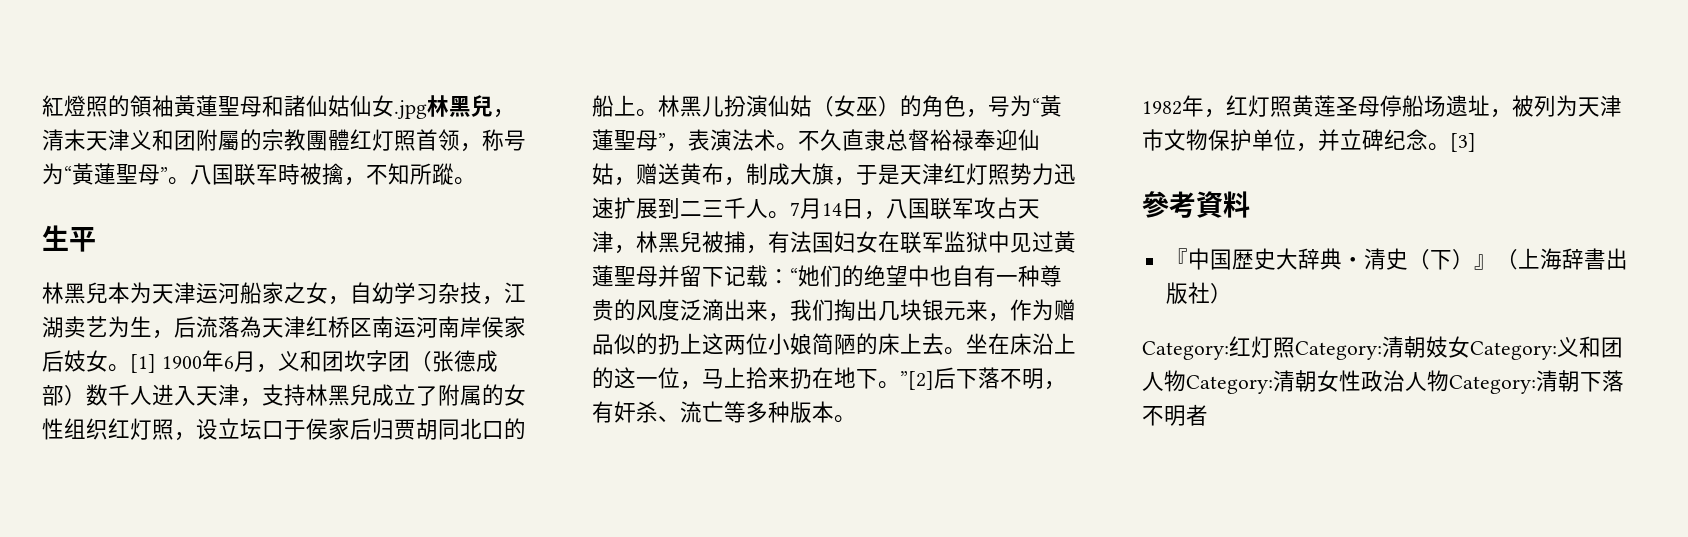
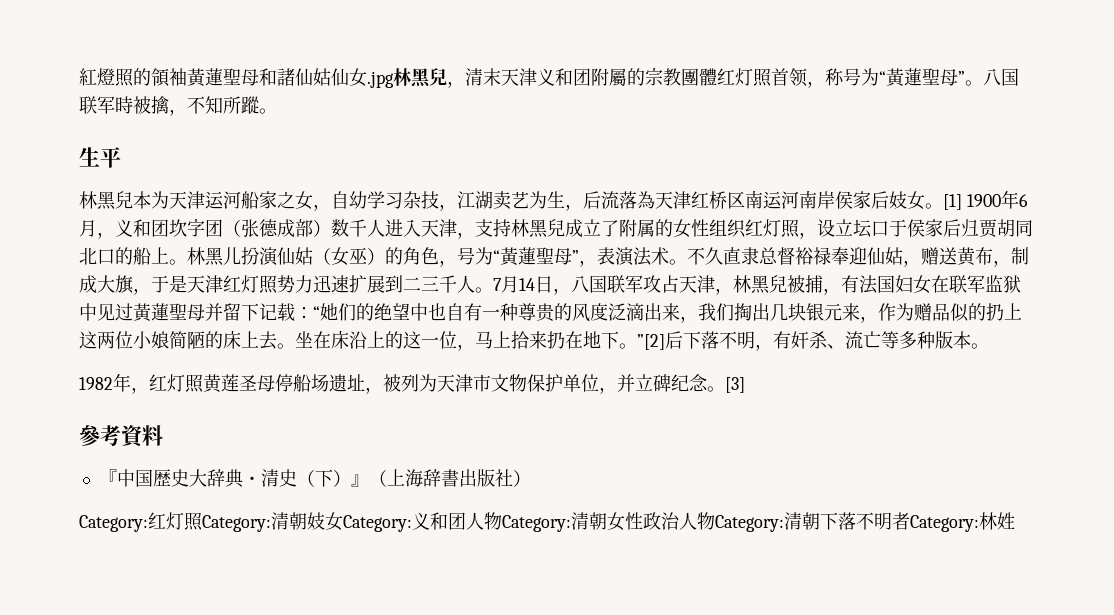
(1208, 415) none -> [910,512,1015,532] Category:林姓

